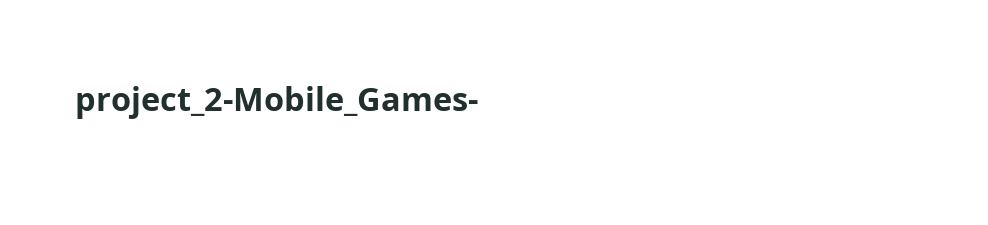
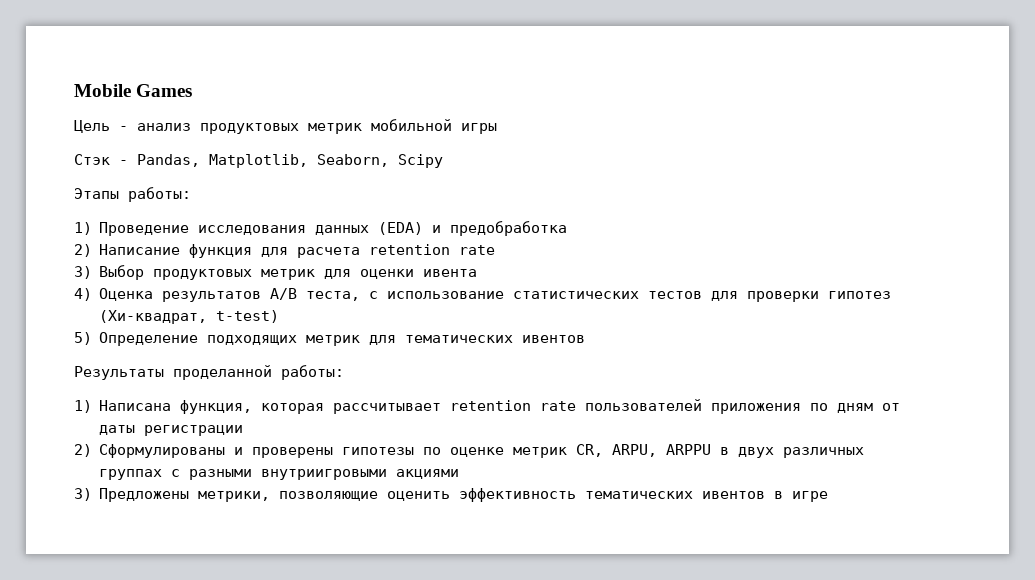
[75,86,478,119] project_2-Mobile_Games- -> [74,84,193,97] [74,119,497,134] [74,154,443,168] [74,187,191,202] [74,221,568,236] [74,244,496,258] [74,265,478,280] [74,288,892,302] [99,310,280,324] [74,332,586,346] [74,365,344,380] [74,399,901,414] [99,425,244,436] [74,444,865,458] [99,469,460,480] [74,488,829,502] Mobile Games // Цель - анализ продуктовых метрик мобильной игры // Стэк - Pandas, Matplotlib, Seaborn, Scipy // Этапы работы: // 1) Проведение исследования данных (EDA) и предобработка // 2) Написание функция для расчета retention rate // 3) Выбор продуктовых метрик для оценки ивента // 4) Оценка результатов A/B теста, с использование статистических тестов для проверки гипотез (Хи-квадрат, t-test) // 5) Определение подходящих метрик для тематических ивентов // Результаты проделанной работы: // 1) Написана функция, которая рассчитывает retention rate пользователей приложения по дням от даты регистрации // 2) Сформулированы и проверены гипотезы по оценке метрик CR, ARPU, ARPPU в двух различных группах с разными внутриигровыми акциями // 3) Предложены метрики, позволяющие оценить эффективность тематических ивентов в игре

